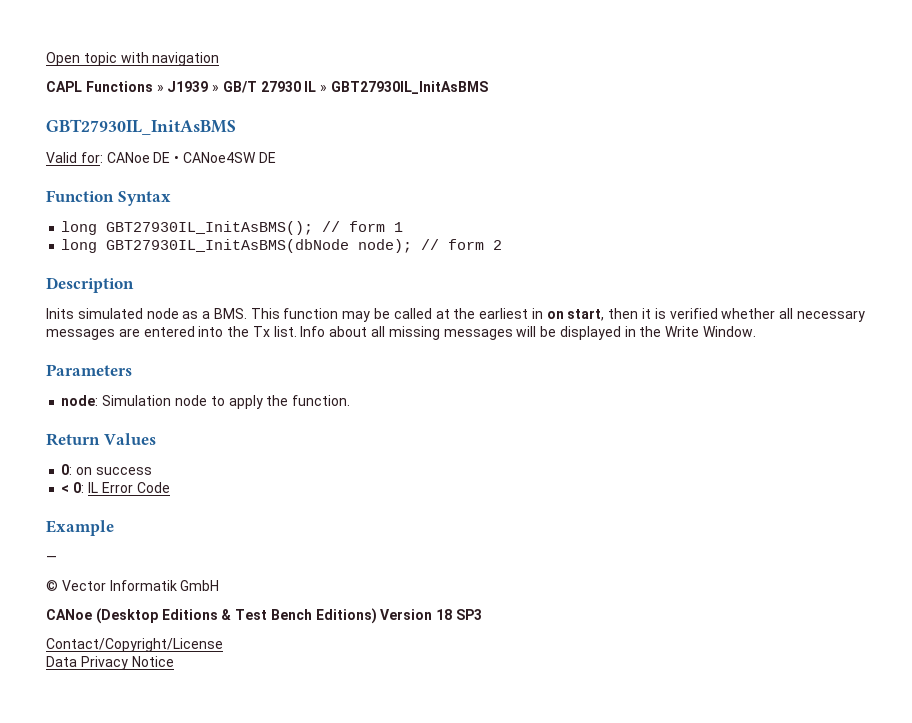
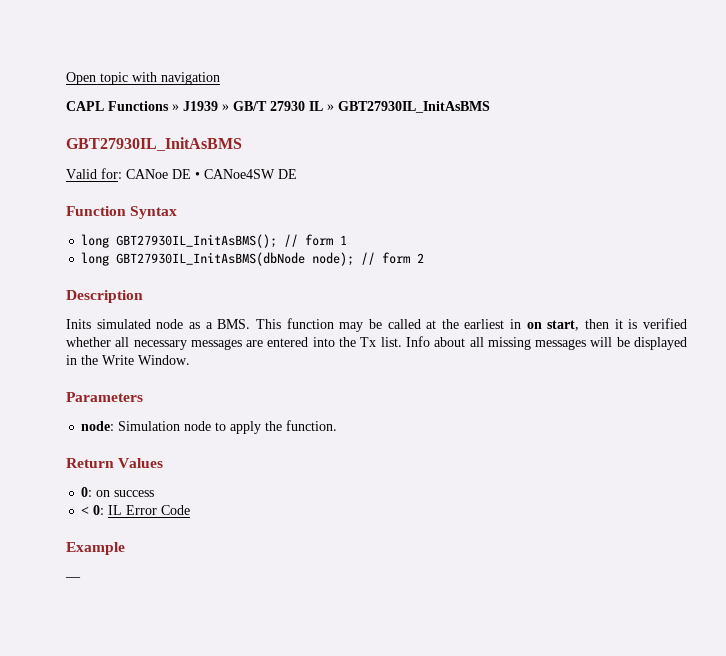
[46,580,220,591] [46,608,483,624] [46,638,223,652] [46,656,174,670] // © Vector Informatik GmbH // CANoe (Desktop Editions & Test Bench Editions) Version 18 SP3 // Contact/Copyright/License // Data Privacy Notice -> (81, 579) none

